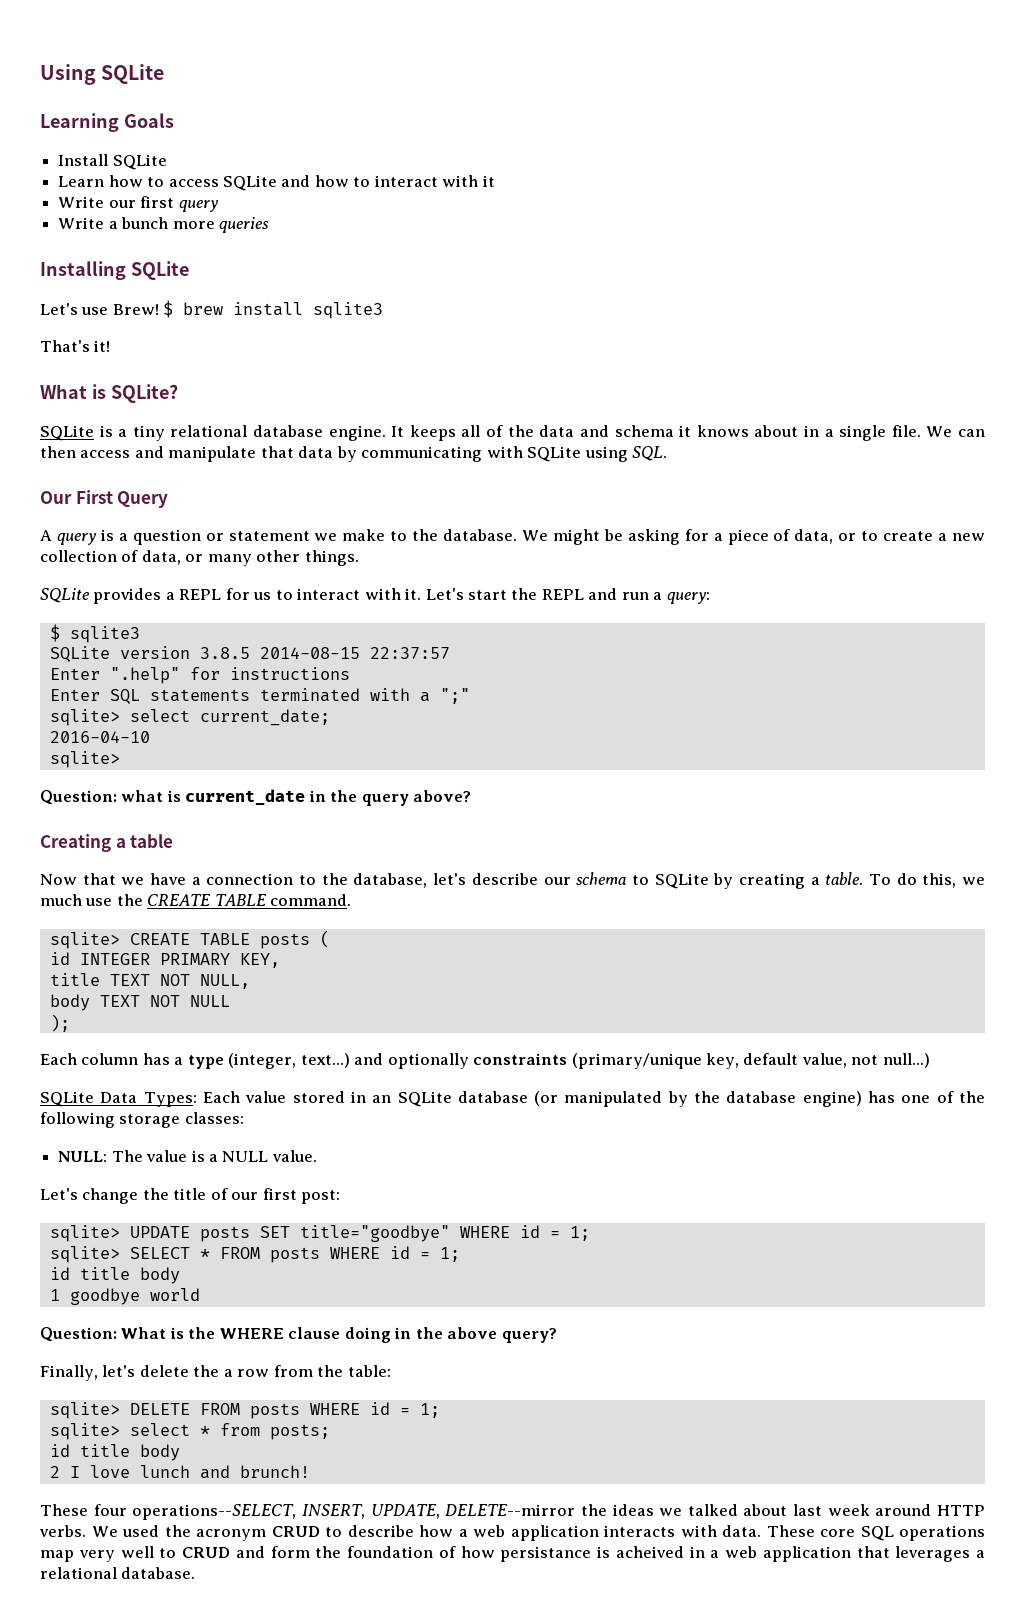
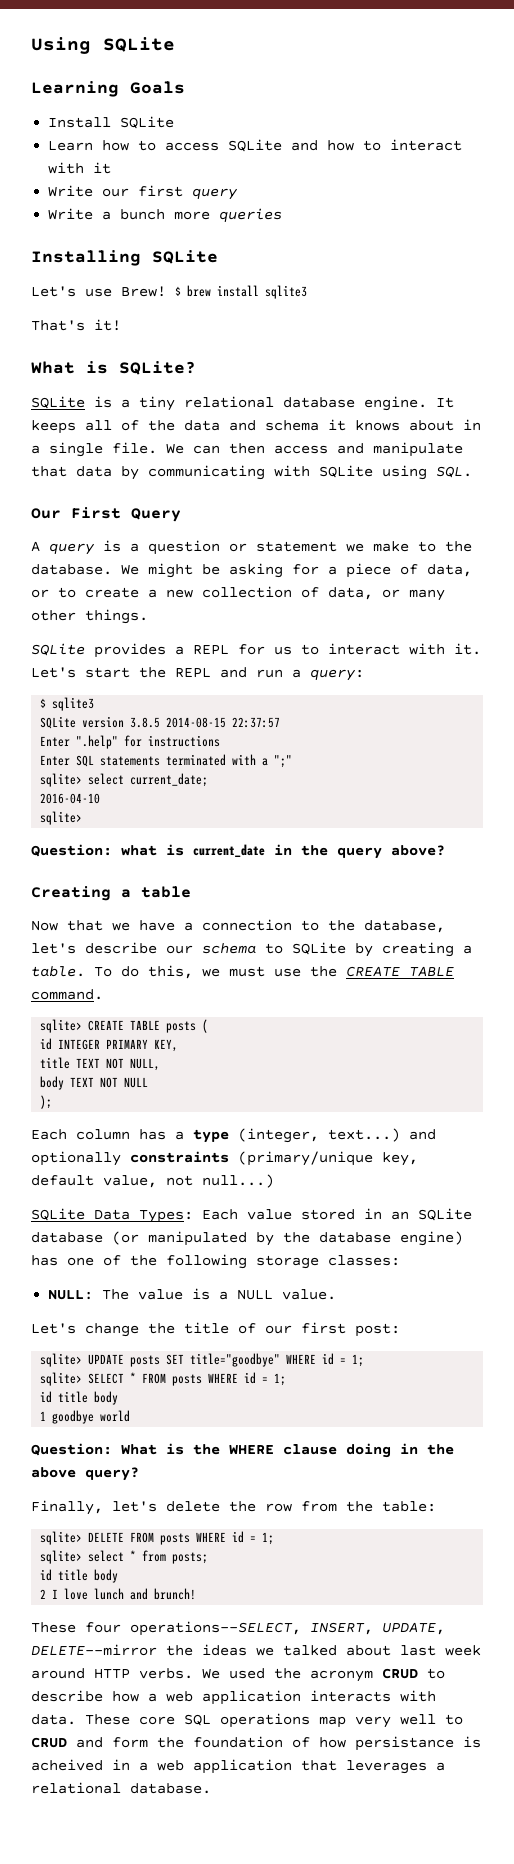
[40,894,82,906] much -> [229,966,265,977] must
[223,1369,233,1377] a -> (256, 1506) none

